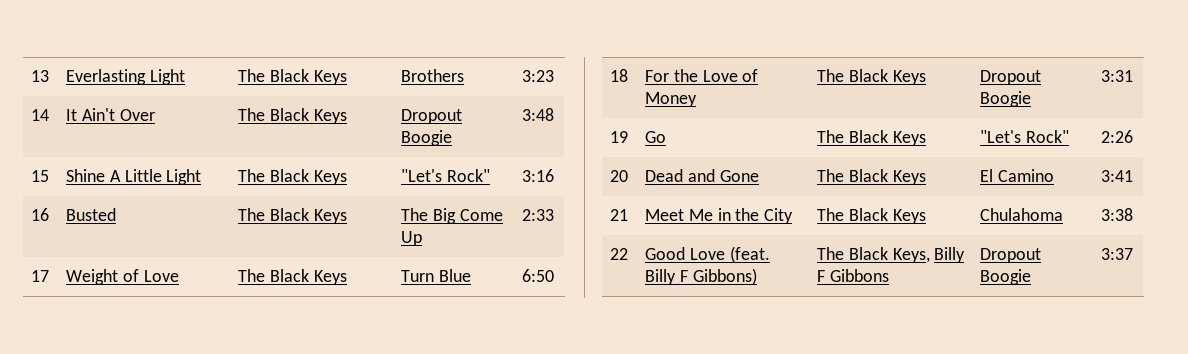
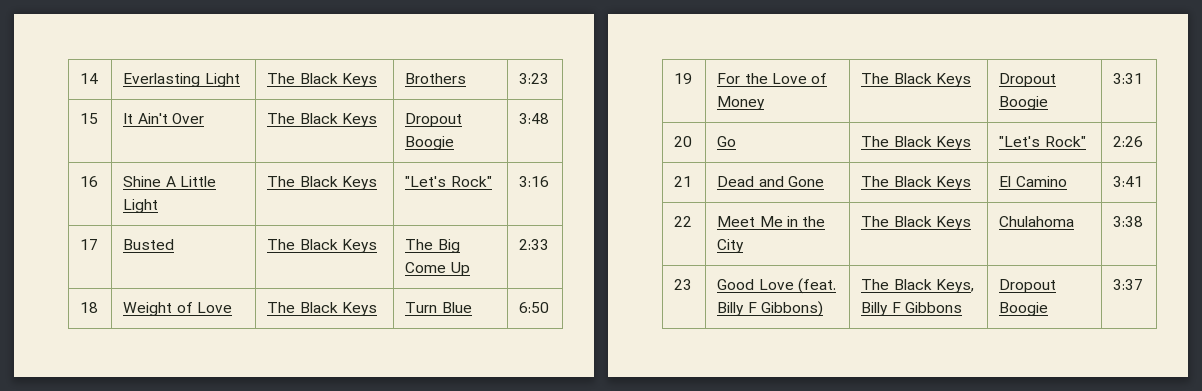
[31,70,50,82] 13 -> [80,73,99,84] 14
[31,109,50,121] 14 -> [80,113,99,124] 15
[31,170,50,182] 15 -> [80,176,99,187] 16
[31,208,50,221] 16 -> [80,239,99,250] 17
[31,270,50,282] 17 -> [80,302,99,313] 18
[610,69,629,82] 18 -> [674,73,693,84] 19
[610,131,629,143] 19 -> [674,136,693,147] 20
[610,170,629,182] 20 -> [674,176,693,187] 21
[610,209,629,221] 21 -> [674,216,693,227] 22
[610,248,629,260] 22 -> [674,279,693,290] 23

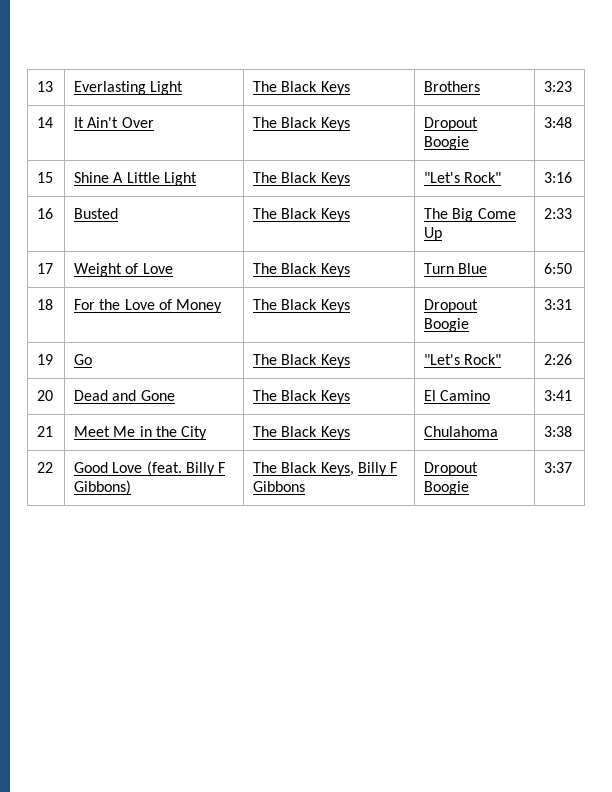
[80,73,99,84] 14 -> [37,81,54,92] 13
[80,113,99,124] 15 -> [37,117,54,128] 14
[80,176,99,187] 16 -> [37,172,54,183] 15
[80,239,99,250] 17 -> [37,208,54,219] 16
[80,302,99,313] 18 -> [37,263,54,274] 17
[674,73,693,84] 19 -> [37,299,54,310] 18
[674,136,693,147] 20 -> [37,354,54,365] 19
[674,176,693,187] 21 -> [37,390,54,401] 20
[674,216,693,227] 22 -> [37,426,54,437] 21
[674,279,693,290] 23 -> [37,462,54,473] 22

